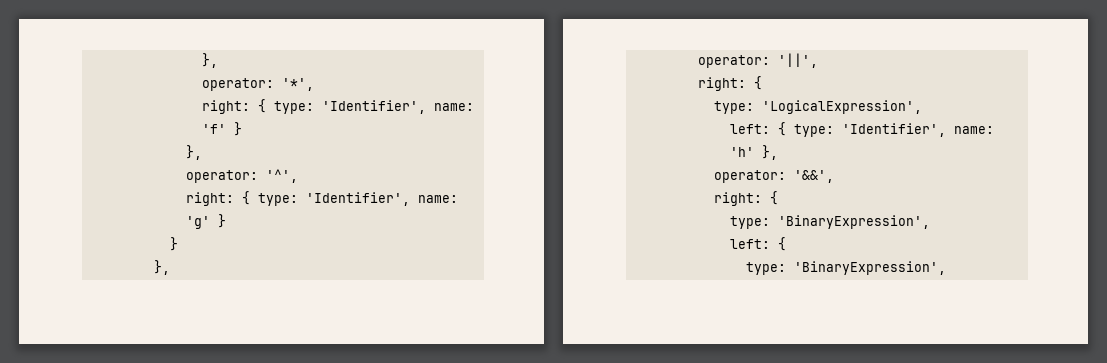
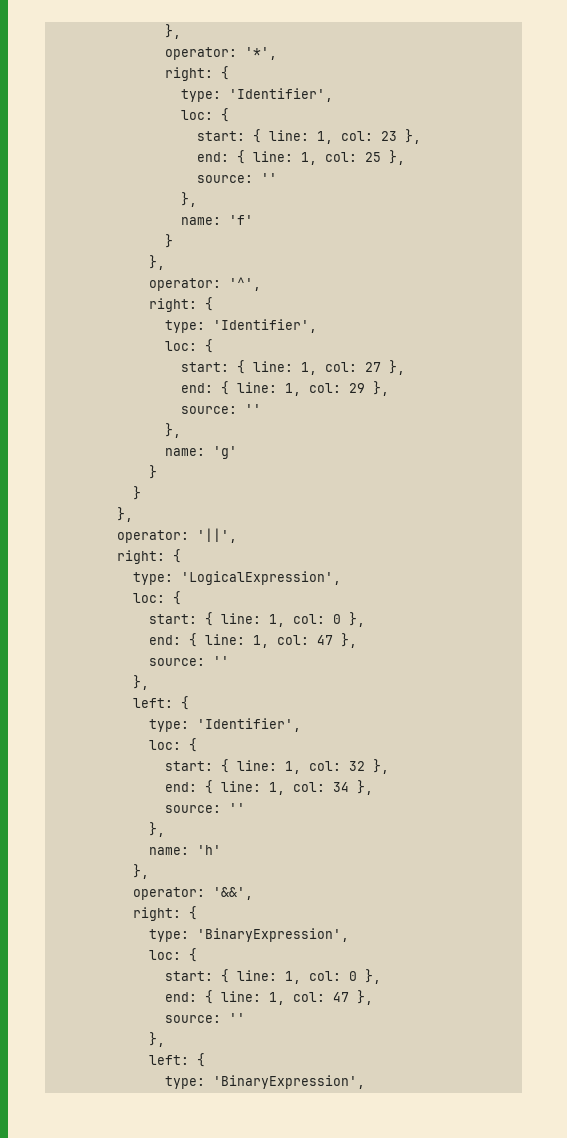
[273,100,426,114] type: 'Identifier', -> [180,88,333,102] [180,108,229,122] [196,129,421,144] [196,150,405,165] [196,173,277,183] [180,192,197,207] // type: 'Identifier', // loc: { // start: { line: 1, col: 23 }, // end: { line: 1, col: 25 }, // source: '' // }, //
(226, 129) none -> (253, 220) //
[257,192,410,206] type: 'Identifier', -> [164,319,317,333] [164,339,213,353] [180,360,405,375] [180,381,389,396] [180,404,261,414] [164,423,181,438] // type: 'Identifier', // loc: { // start: { line: 1, col: 27 }, // end: { line: 1, col: 29 }, // source: '' // }, //
(210, 222) none -> (237, 452) //
[729,122,946,137] // left: { type: 'Identifier', -> [132,591,181,605] [148,612,365,627] [148,633,357,648] [148,656,229,666] [132,675,149,690] [132,696,189,710] [148,718,301,732] [148,738,197,752] [164,759,389,774] [164,780,373,795] [164,803,245,813] [148,822,165,837] // loc: { // start: { line: 1, col: 0 }, // end: { line: 1, col: 47 }, // source: '' // }, // left: { // type: 'Identifier', // loc: { // start: { line: 1, col: 32 }, // end: { line: 1, col: 34 }, // source: '' // }, //
(754, 152) none -> (221, 850) //
(930, 222) none -> [148,948,197,962] [164,969,381,984] [164,990,373,1005] [164,1013,245,1023] [148,1032,165,1047] // loc: { // start: { line: 1, col: 0 }, // end: { line: 1, col: 47 }, // source: '' // },

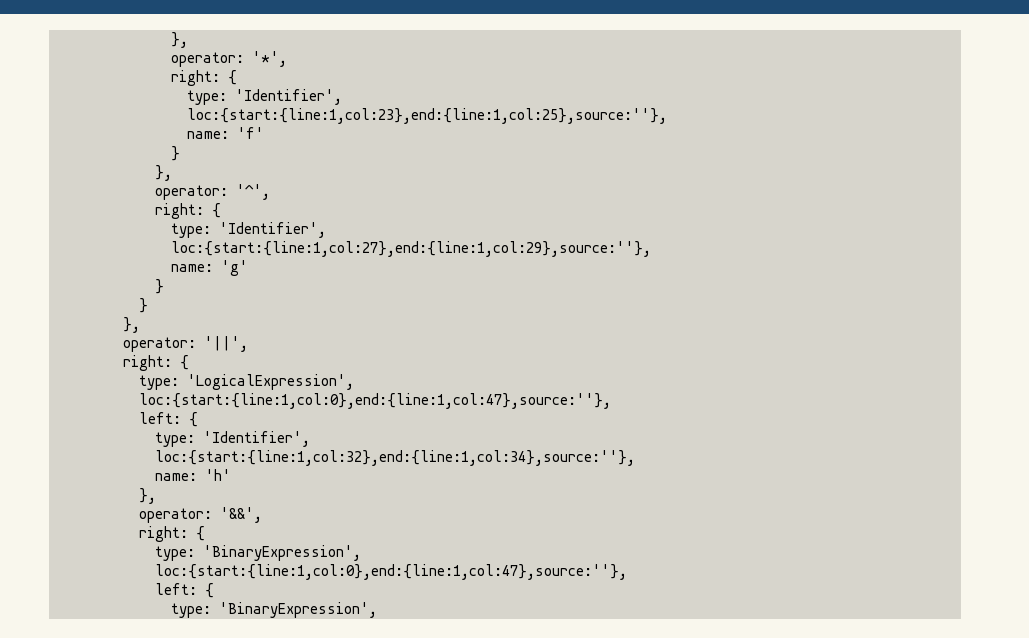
[180,108,229,122] [196,129,421,144] [196,150,405,165] [196,173,277,183] [180,192,197,207] loc: { // start: { line: 1, col: 23 }, // end: { line: 1, col: 25 }, // source: '' // }, -> [186,108,667,124] loc:{start:{line:1,col:23},end:{line:1,col:25},source:''},
[164,339,213,353] [180,360,405,375] [180,381,389,396] [180,404,261,414] [164,423,181,438] loc: { // start: { line: 1, col: 27 }, // end: { line: 1, col: 29 }, // source: '' // }, -> [170,241,651,257] loc:{start:{line:1,col:27},end:{line:1,col:29},source:''},
[132,591,181,605] [148,612,365,627] [148,633,357,648] [148,656,229,666] [132,675,149,690] [132,696,189,710] [148,718,301,732] [148,738,197,752] [164,759,389,774] [164,780,373,795] [164,803,245,813] [148,822,165,837] loc: { // start: { line: 1, col: 0 }, // end: { line: 1, col: 47 }, // source: '' // }, // left: { // type: 'Identifier', // loc: { // start: { line: 1, col: 32 }, // end: { line: 1, col: 34 }, // source: '' // }, -> [138,393,611,409] [138,412,198,427] [154,431,310,447] [154,450,635,466] loc:{start:{line:1,col:0},end:{line:1,col:47},source:''}, // left: { // type: 'Identifier', // loc:{start:{line:1,col:32},end:{line:1,col:34},source:''},
[148,948,197,962] [164,969,381,984] [164,990,373,1005] [164,1013,245,1023] [148,1032,165,1047] loc: { // start: { line: 1, col: 0 }, // end: { line: 1, col: 47 }, // source: '' // }, -> [154,564,627,580] loc:{start:{line:1,col:0},end:{line:1,col:47},source:''},

